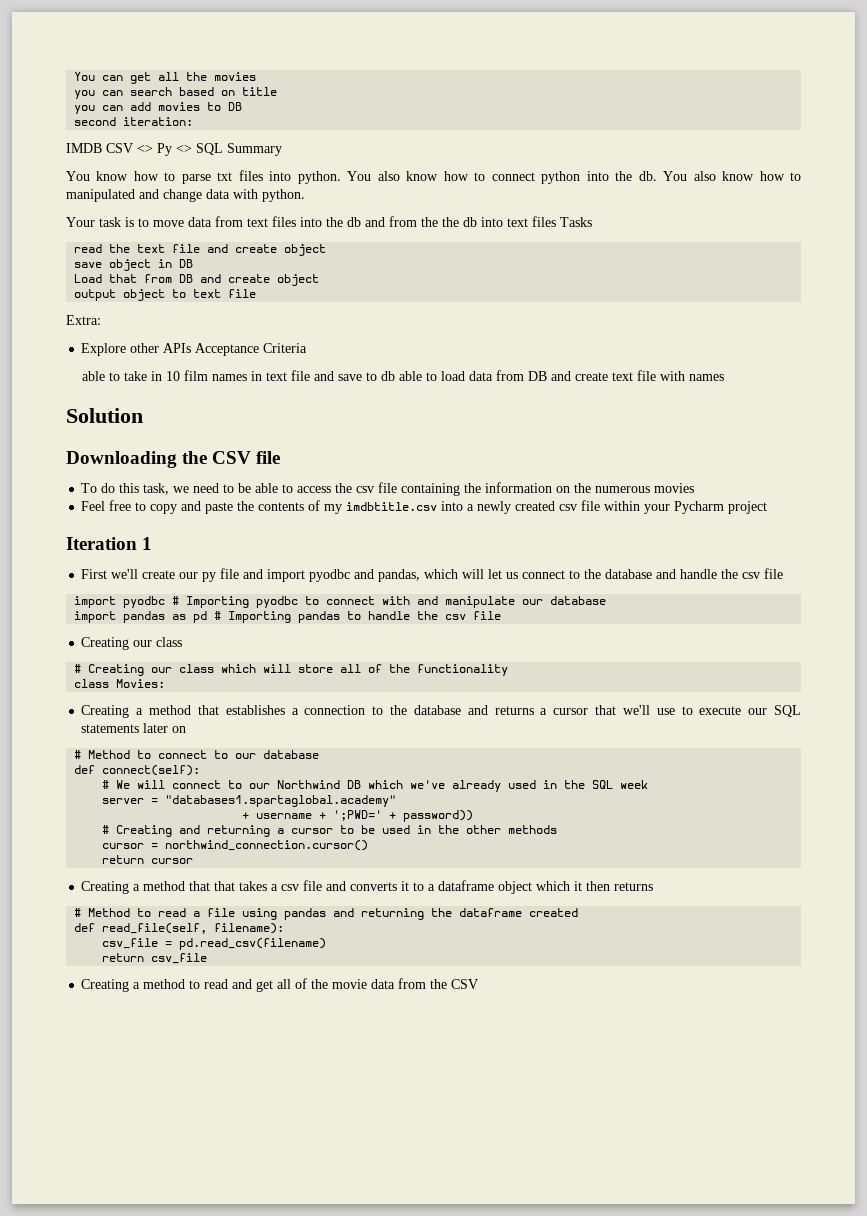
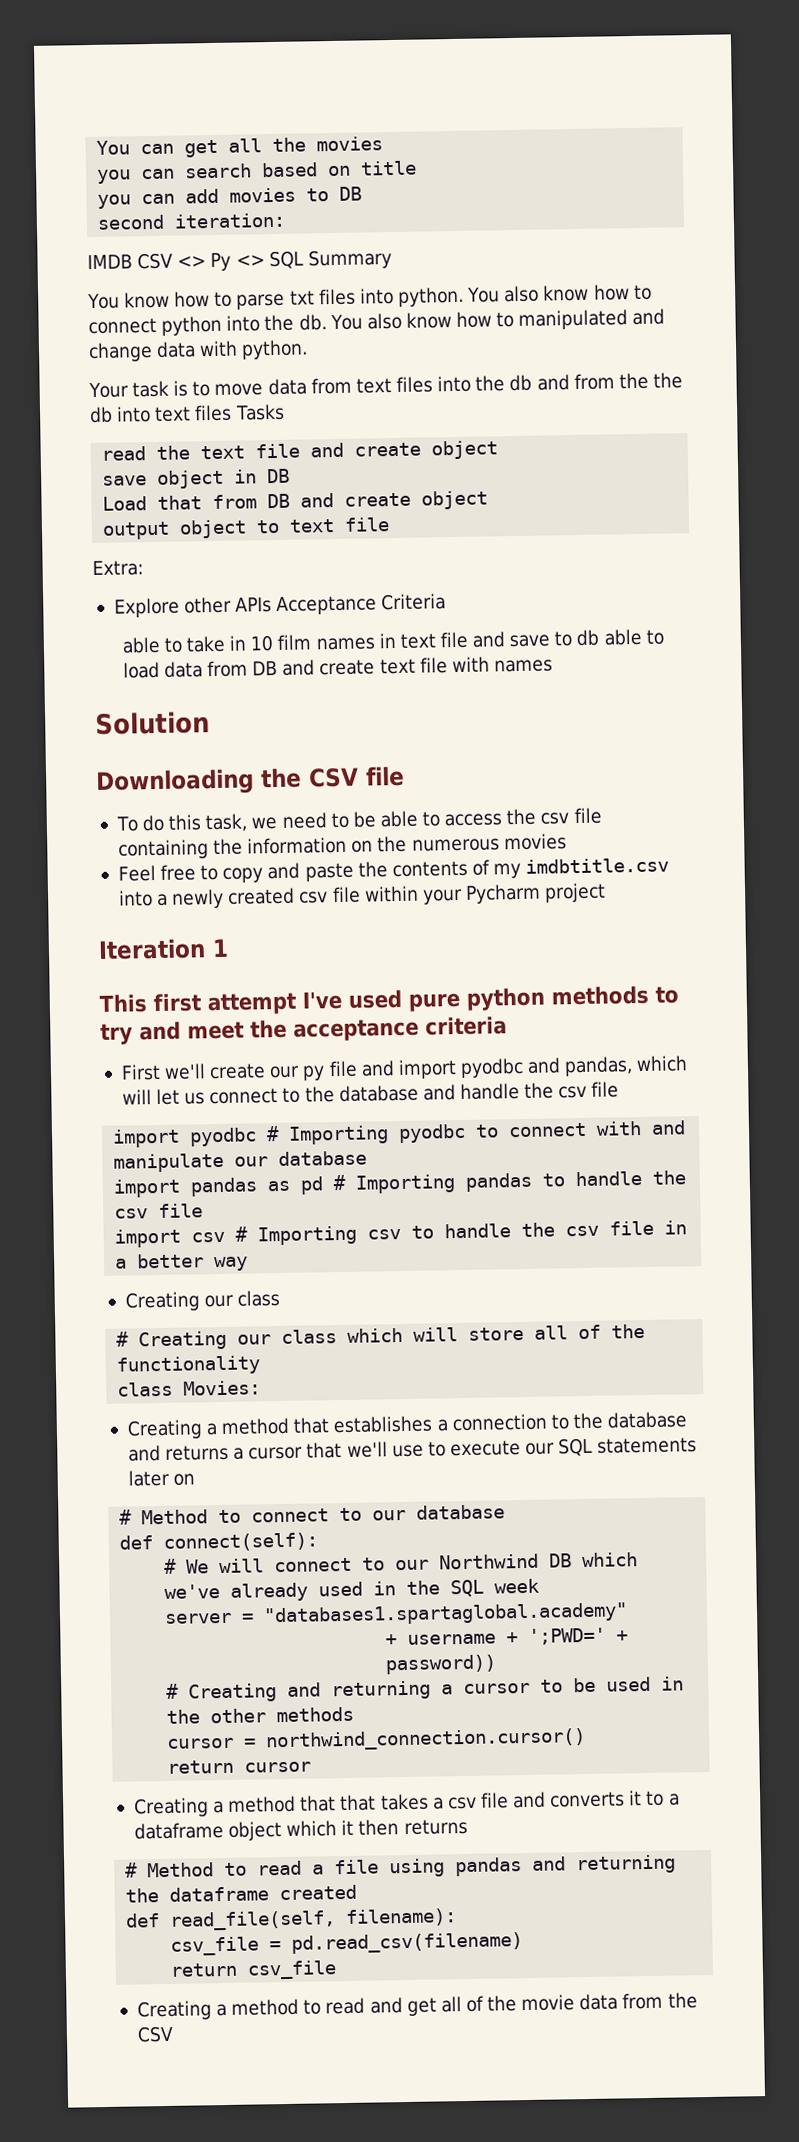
(153, 543) none -> [99,985,679,1016] [100,1016,507,1045] // This first attempt I've used pure python methods to try and meet the acceptance criteria
(502, 615) none -> [114,1220,688,1248] [115,1253,249,1272] // import csv # Importing csv to handle the csv file in a better way

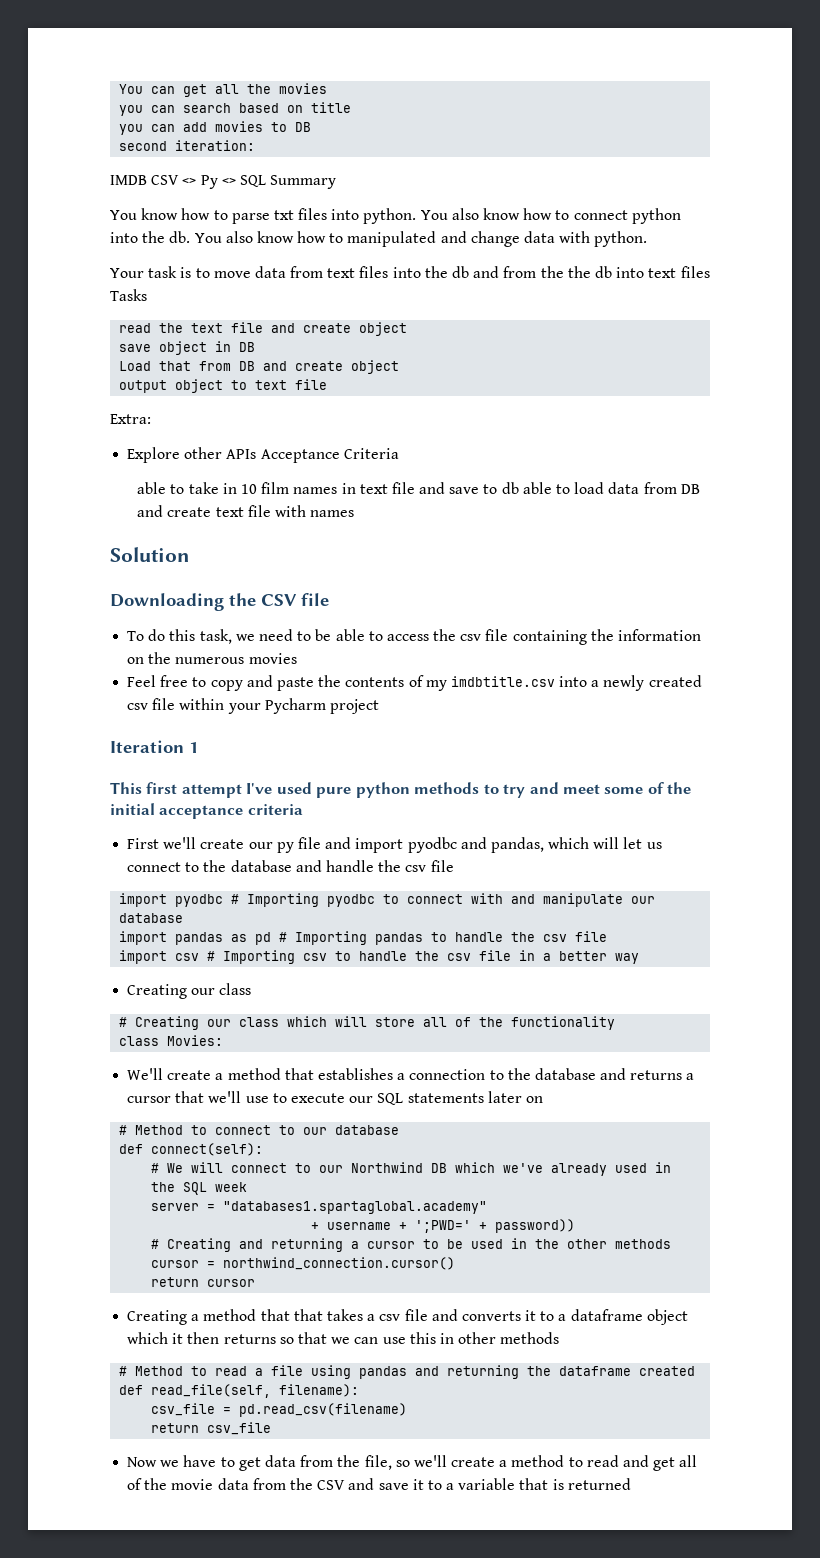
[250,1019,287,1039] the -> [604,782,692,794] [110,803,155,815] some of the initial
[126,1419,203,1440] Creating -> [127,1068,212,1080] We'll create
(468, 1827) none -> [279,1332,560,1344] so that we can use this in other methods
[136,2000,212,2021] Creating -> [127,1455,496,1471] Now we have to get data from the file, so we'll create
(174, 2034) none -> [348,1478,631,1490] and save it to a variable that is returned

